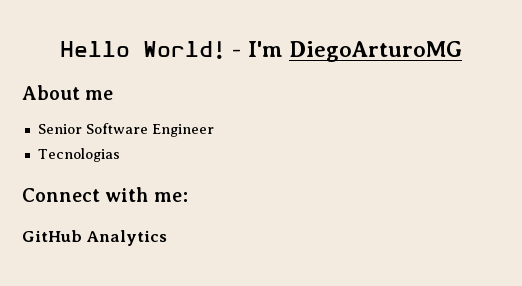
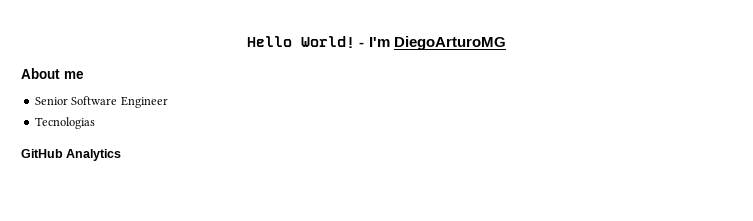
[22,187,188,202] // Connect with me: -> (95, 123) none

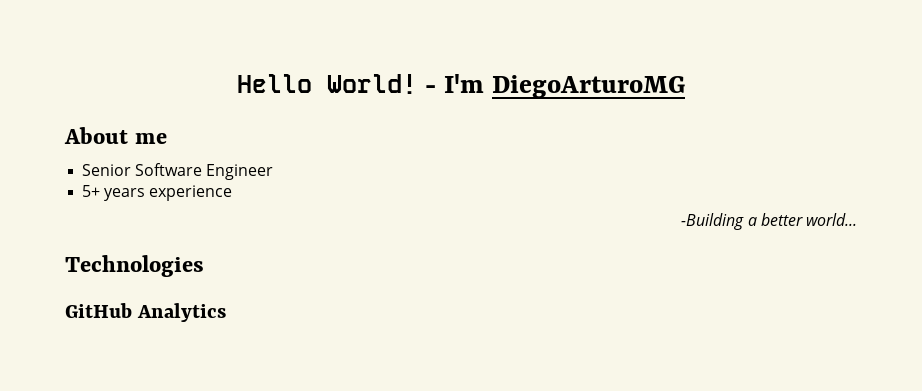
[34,117,95,129] Tecnologias -> [82,185,233,201] [681,213,857,230] [65,255,204,277] 5+ years experience // -Building a better world... // Technologies

